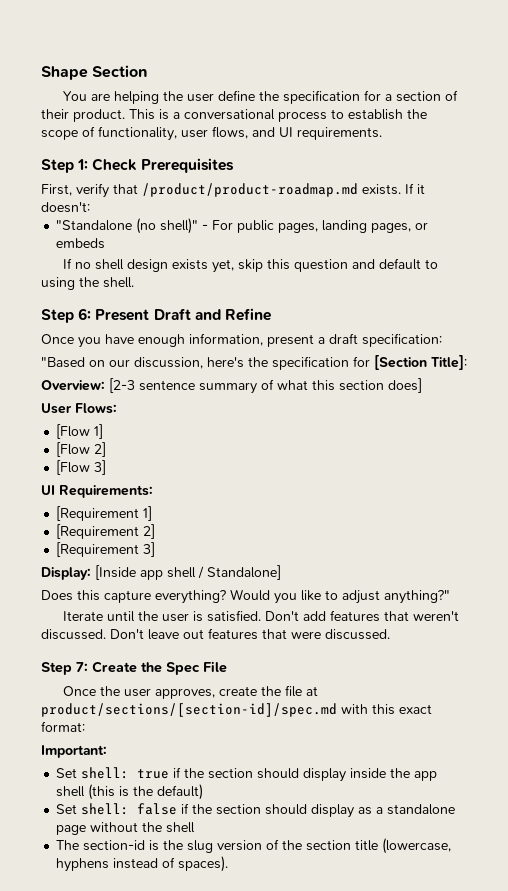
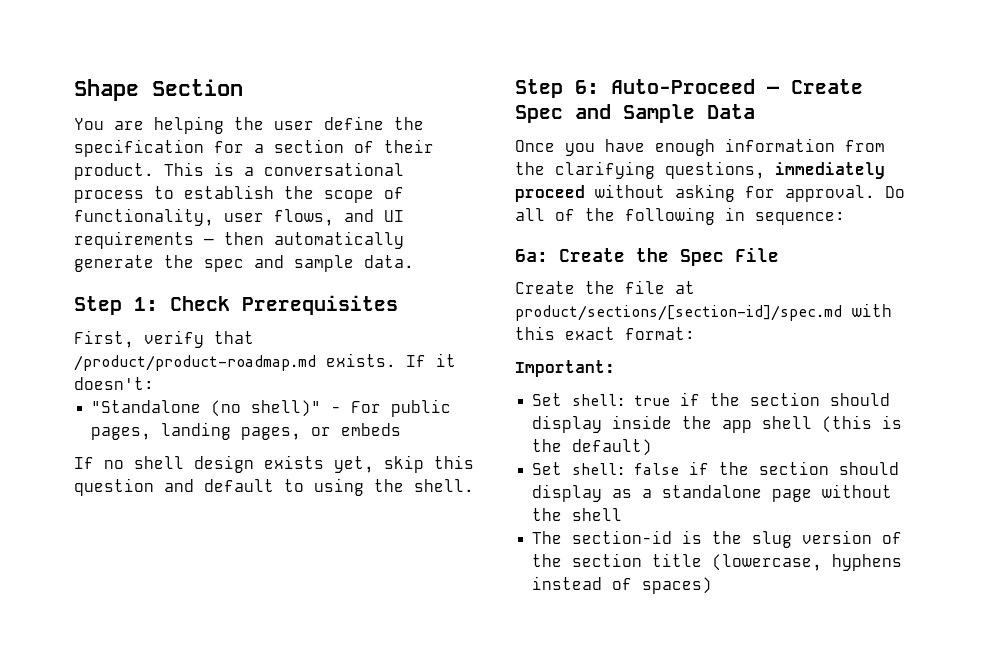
[297,127,382,140] requirements. -> [74,231,404,249] [74,255,414,272] requirements — then automatically generate the spec and sample data.
[95,308,271,321] [41,333,442,348] [41,355,467,370] [41,378,422,394] [41,403,117,414] [56,424,104,439] [56,442,107,457] [56,460,107,475] [41,485,153,498] [56,506,153,521] [56,524,156,539] [56,542,156,557] [41,565,281,580] [41,589,450,604] [63,610,460,622] [41,628,390,640] [41,662,88,675] Present Draft and Refine // Once you have enough information, present a draft specification: // "Based on our discussion, here's the specification for [Section Title]: // Overview: [2-3 sentence summary of what this section does] // User Flows: // [Flow 1] // [Flow 2] // [Flow 3] // UI Requirements: // [Requirement 1] // [Requirement 2] // [Requirement 3] // Display: [Inside app shell / Standalone] // Does this capture everything? Would you like to adjust anything?" // Iterate until the user is satisfied. Don't add features that weren't discussed. Don't leave out features that were discussed. // Step 7: -> [611,79,863,94] [515,104,755,123] [515,138,885,156] [515,161,885,179] [515,184,905,202] [515,207,845,225] [515,249,548,262] Auto-Proceed — Create Spec and Sample Data // Once you have enough information from the clarifying questions, immediately proceed without asking for approval. Do all of the following in sequence: // 6a:
[63,686,258,699] Once the user approves, create -> [515,281,575,294] Create
[178,856,229,872] spaces). -> [642,577,713,594] spaces)

